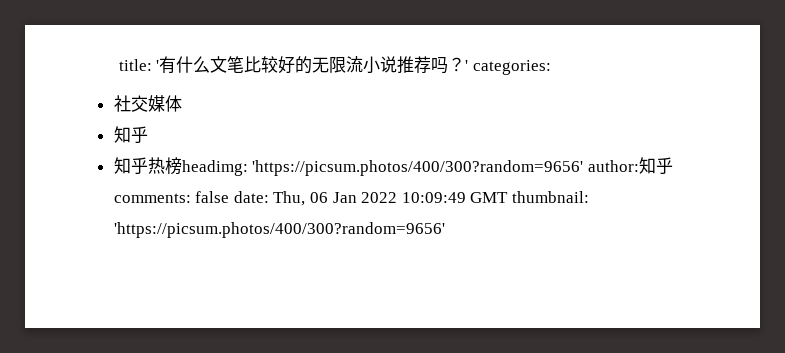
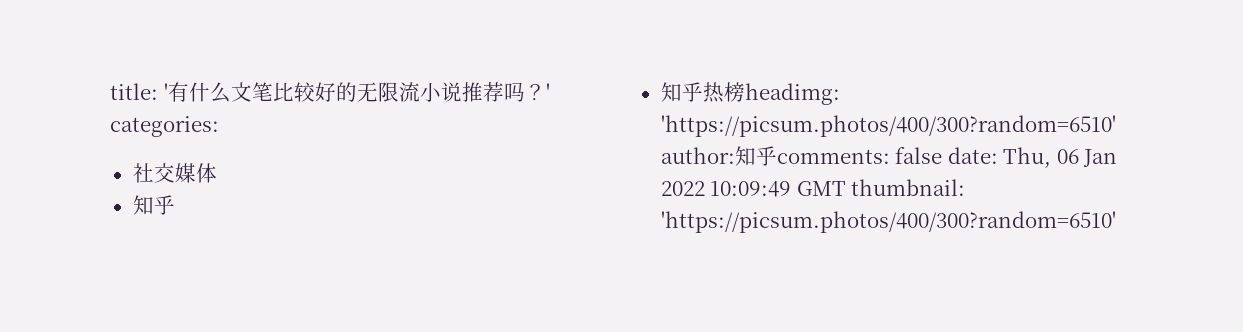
[252,160,584,176] 'https://picsum.photos/400/300?random=9656' -> [660,115,1116,137] 'https://picsum.photos/400/300?random=6510'
[113,222,445,238] 'https://picsum.photos/400/300?random=9656' -> [660,211,1116,233] 'https://picsum.photos/400/300?random=6510'

